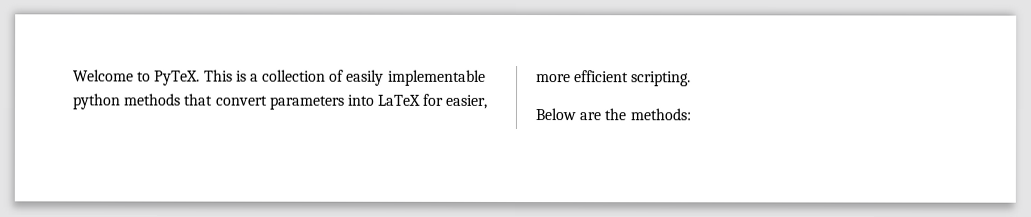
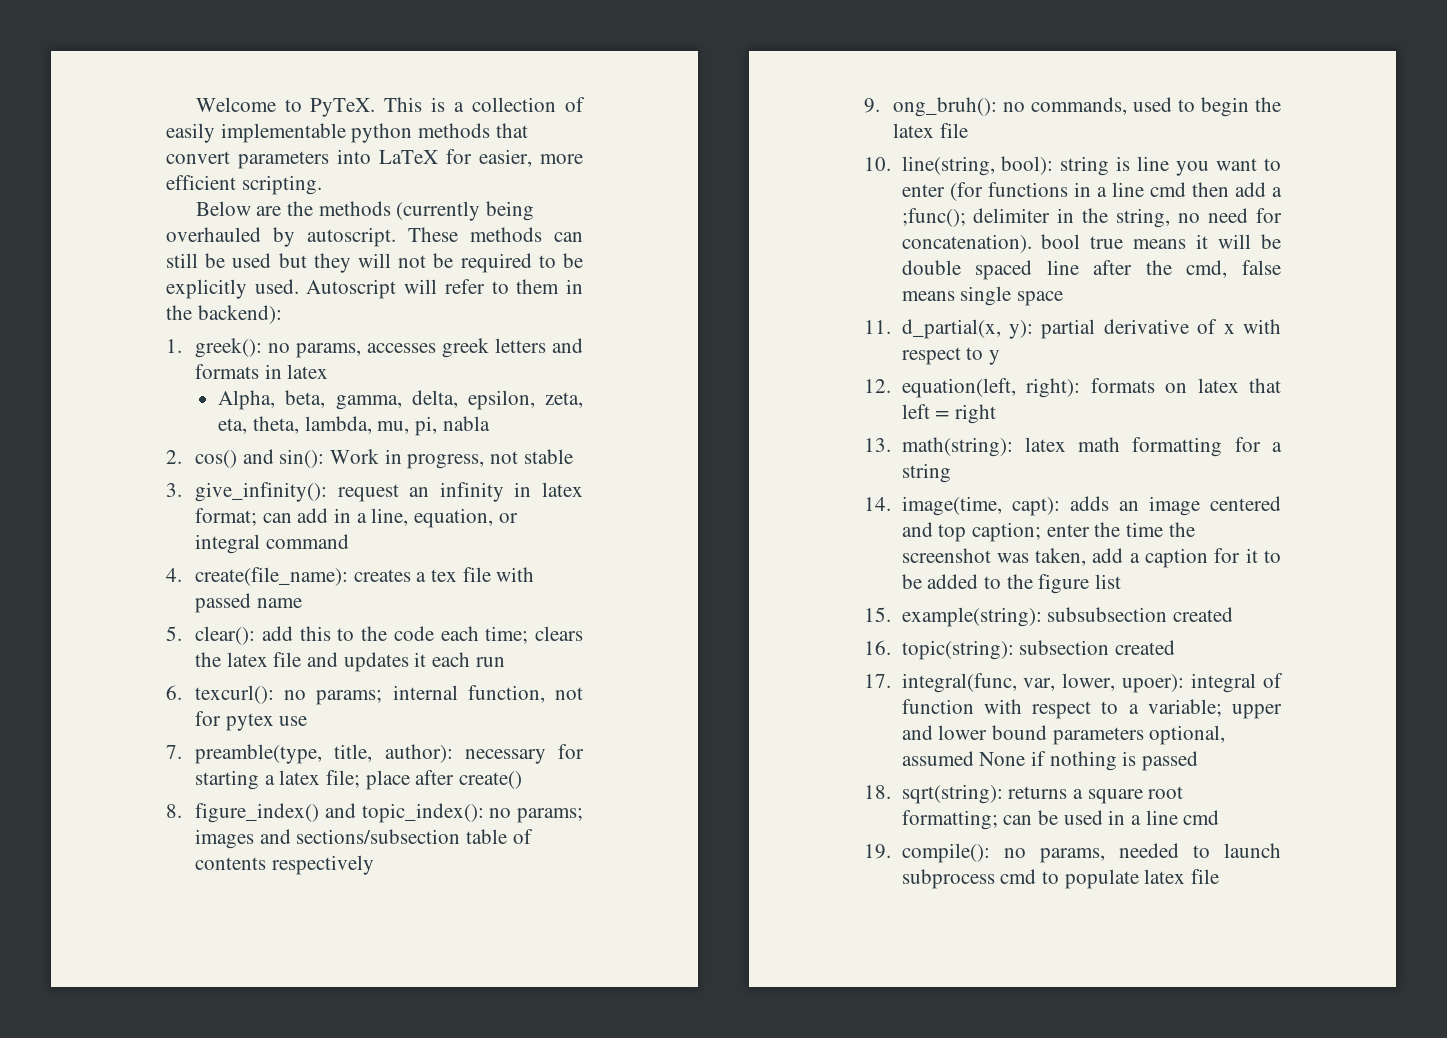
[629,108,692,121] methods: -> [318,201,534,221] [166,227,583,247] [166,253,583,273] [166,279,583,299] [166,305,282,324] [166,338,583,358] [195,364,329,379] [218,390,583,410] [218,416,490,436] [166,449,573,469] [166,482,583,502] [195,508,518,528] [195,534,349,554] [166,567,535,586] [195,593,302,613] [166,626,583,645] [195,652,505,672] [166,685,583,705] [195,711,308,731] [166,744,584,764] [195,770,523,790] [166,803,583,823] [195,829,533,849] [195,855,374,875] [864,97,1281,117] [893,123,968,138] [864,156,1281,176] [901,182,1282,201] [901,208,1282,228] [901,234,1281,253] [901,260,1281,280] [901,286,1063,306] [864,319,1281,339] [901,347,1000,365] [864,378,1281,398] [901,404,996,424] [864,437,1282,457] [901,463,951,483] [864,496,1281,516] [901,522,1195,542] [901,548,1281,568] [901,574,1121,594] [864,607,1233,627] [864,640,1175,660] [864,673,1283,693] [901,699,1282,719] [901,725,1226,745] [901,751,1198,771] [864,784,1184,804] [901,810,1220,830] [864,843,1281,863] [901,869,1219,889] methods (currently being overhauled by autoscript. These methods can still be used but they will not be required to be explicitly used. Autoscript will refer to them in the backend): // 1. greek(): no params, accesses greek letters and formats in latex // Alpha, beta, gamma, delta, epsilon, zeta, eta, theta, lambda, mu, pi, nabla // 2. cos() and sin(): Work in progress, not stable // 3. give_infinity(): request an infinity in latex format; can add in a line, equation, or integral command // 4. create(file_name): creates a tex file with passed name // 5. clear(): add this to the code each time; clears the latex file and updates it each run // 6. texcurl(): no params; internal function, not for pytex use // 7. preamble(type, title, author): necessary for starting a latex file; place after create() // 8. figure_index() and topic_index(): no params; images and sections/subsection table of contents respectively // 9. ong_bruh(): no commands, used to begin the latex file // 10. line(string, bool): string is line you want to enter (for functions in a line cmd then add a ;func(); delimiter in the string, no need for concatenation). bool true means it will be double spaced line after the cmd, false means single space // 11. d_partial(x, y): partial derivative of x with respect to y // 12. equation(left, right): formats on latex that left = right // 13. math(string): latex math formatting for a string // 14. image(time, capt): adds an image centered and top caption; enter the time the screenshot was taken, add a caption for it to be added to the figure list // 15. example(string): subsubsection created // 16. topic(string): subsection created // 17. integral(func, var, lower, upoer): integral of function with respect to a variable; upper and lower bound parameters optional, assumed None if nothing is passed // 18. sqrt(string): returns a square root formatting; can be used in a line cmd // 19. compile(): no params, needed to launch subprocess cmd to populate latex file

